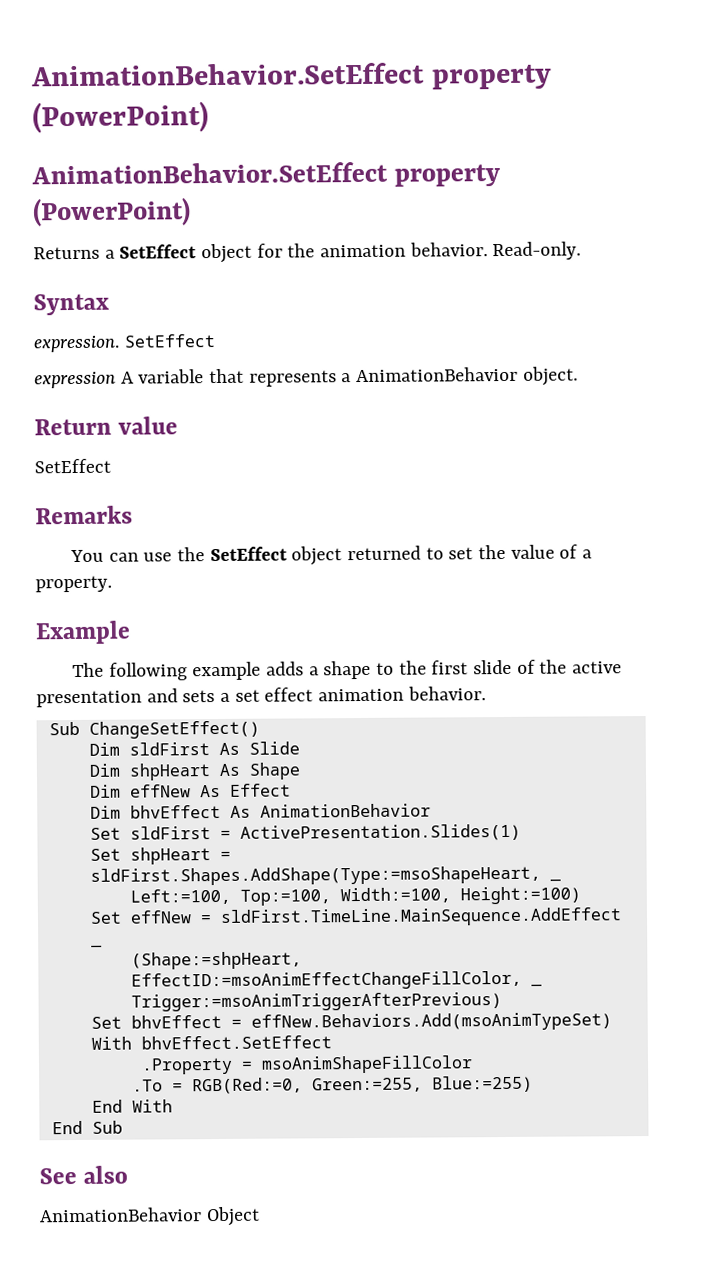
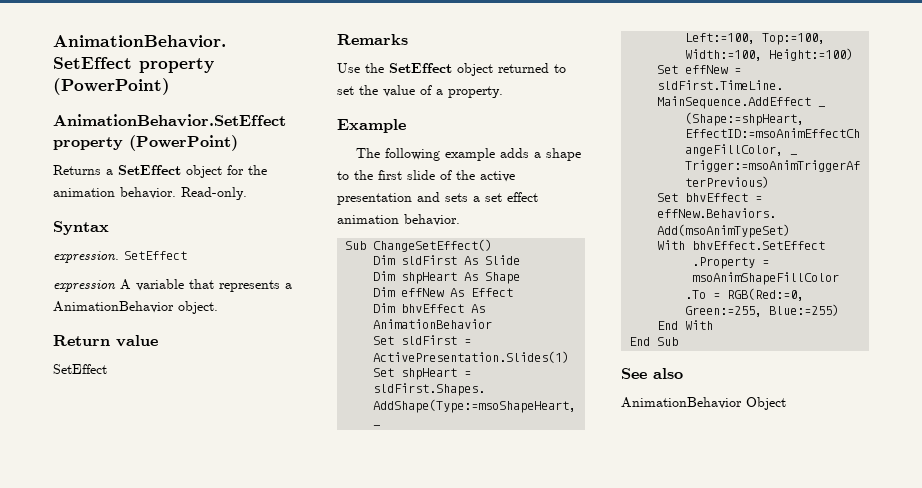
[69,549,173,563] You can use -> [337,63,360,73] Use

